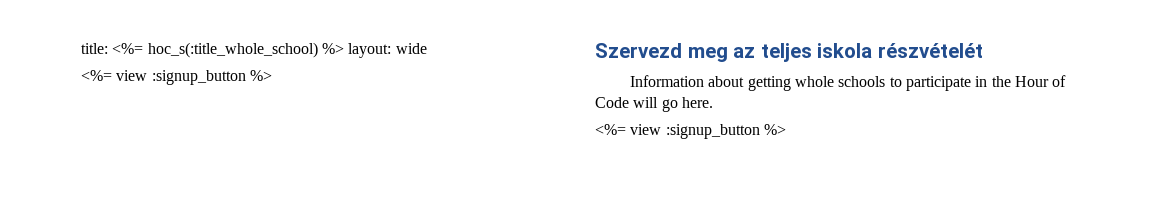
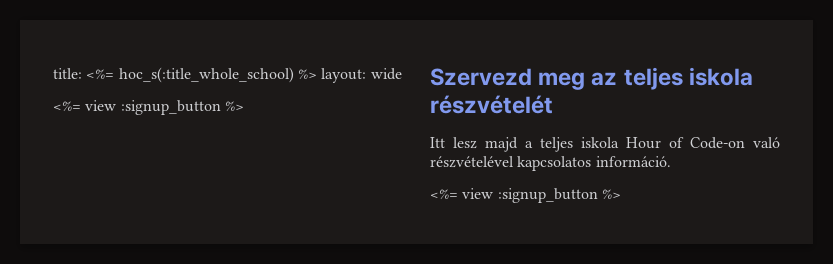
[630,75,1067,91] [595,97,713,112] Information about getting whole schools to participate in the Hour of Code will go here. -> [430,137,780,152] [430,156,671,171] Itt lesz majd a teljes iskola Hour of Code-on való részvételével kapcsolatos információ.

